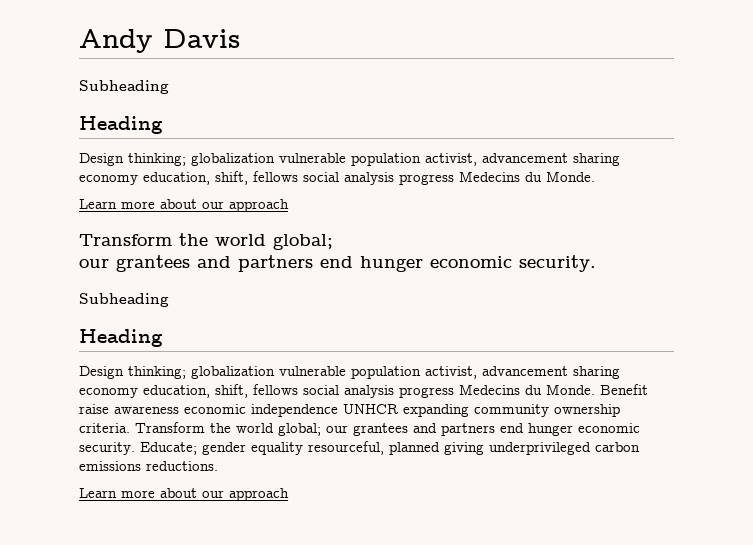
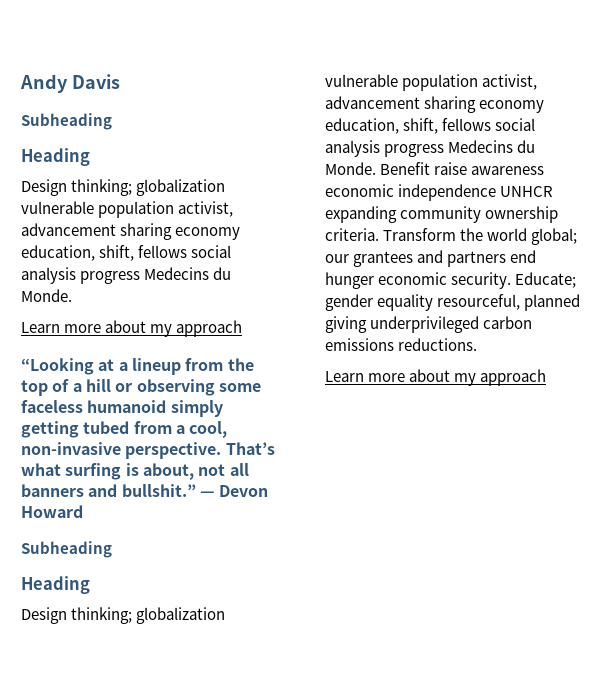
[202,201,224,209] our -> [150,324,173,337] my
[79,233,333,250] [79,255,596,272] Transform the world global; // our grantees and partners end hunger economic security. -> [21,358,254,375] [21,379,261,396] [21,400,223,417] [21,421,228,438] [21,442,275,459] [21,463,249,480] [21,484,269,497] [21,505,83,518] “Looking at a lineup from the top of a hill or observing some faceless humanoid simply getting tubed from a cool, non-invasive perspective. That’s what surfing is about, not all banners and bullshit.” — Devon Howard
[202,490,224,498] our -> [454,373,477,386] my

